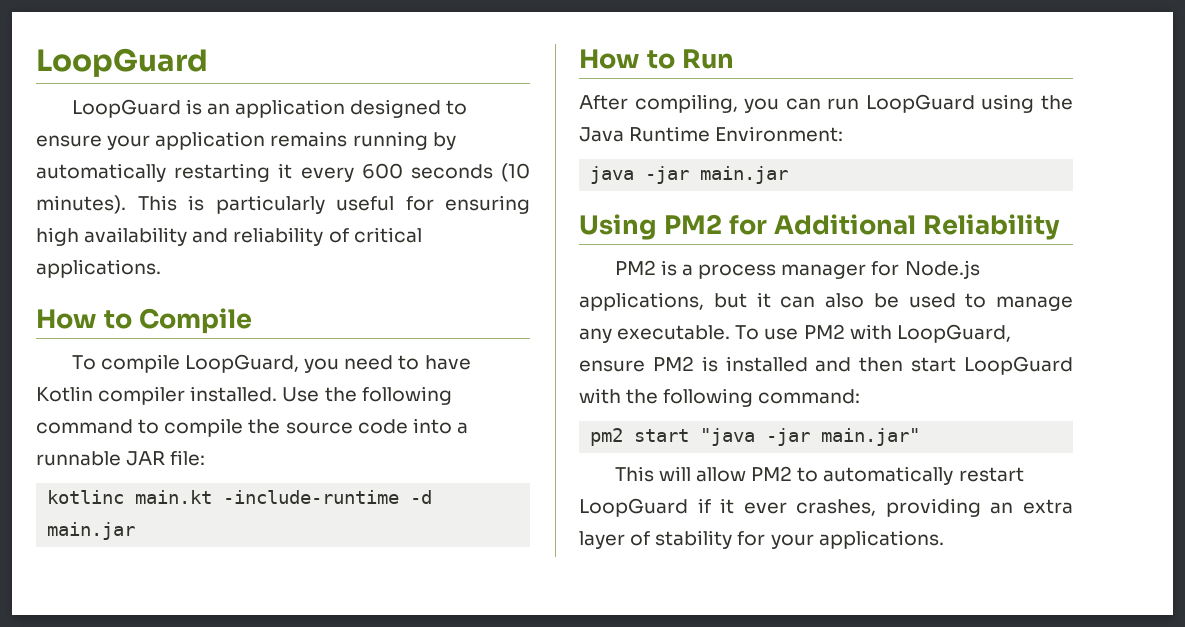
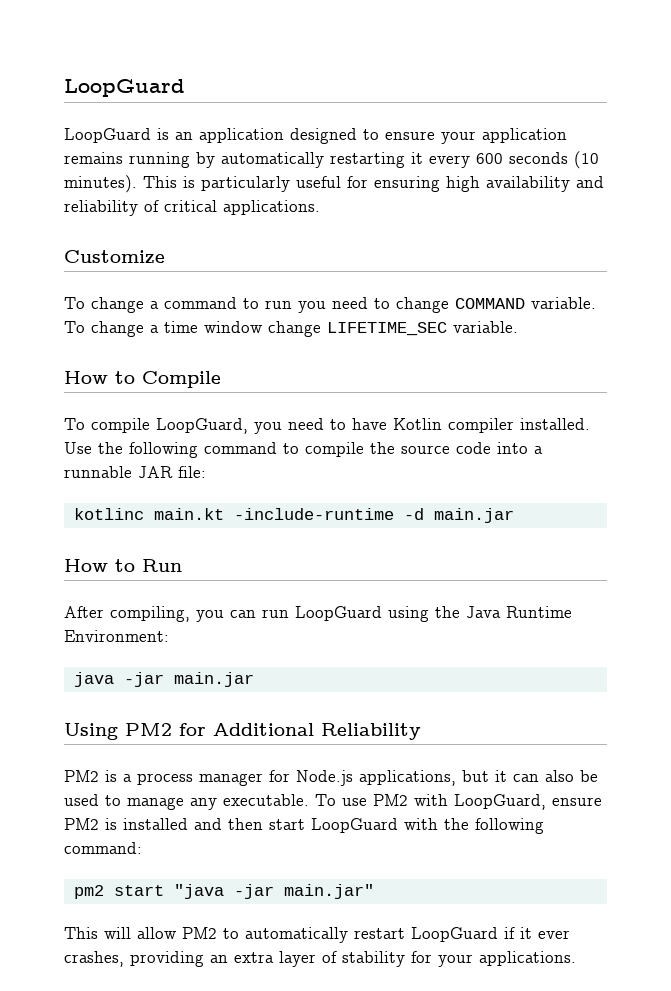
(161, 268) none -> [64,250,165,265] [64,297,596,313] [64,321,518,337] // Customize // To change a command to run you need to change COMMAND variable. To change a time window change LIFETIME_SEC variable.

